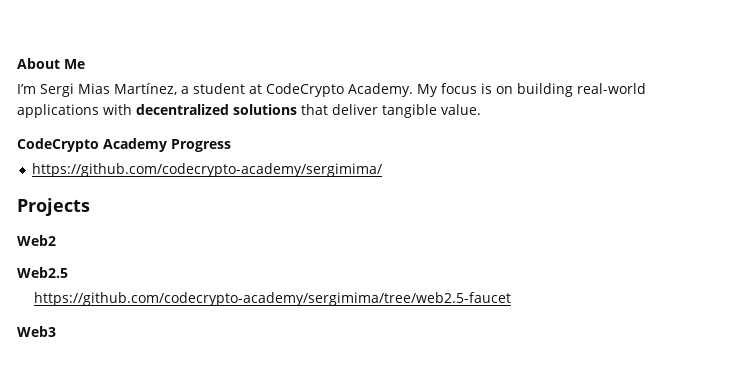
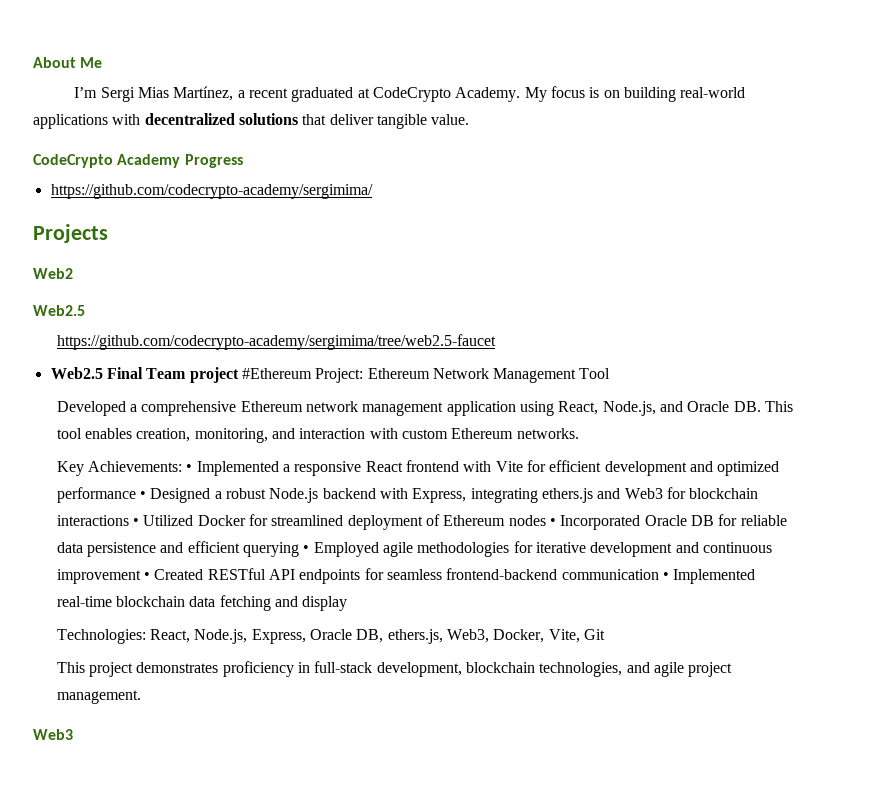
[193,83,245,94] student -> [248,87,354,102] recent graduated
(511, 299) none -> [50,367,611,383] [56,401,793,416] [56,428,579,443] [56,460,780,476] [56,487,759,503] [56,514,787,530] [56,541,772,557] [56,568,756,584] [56,595,348,611] [56,629,605,644] [56,661,733,677] [56,690,141,704] // Web2.5 Final Team project #Ethereum Project: Ethereum Network Management Tool // Developed a comprehensive Ethereum network management application using React, Node.js, and Oracle DB. This tool enables creation, monitoring, and interaction with custom Ethereum networks. // Key Achievements: • Implemented a responsive React frontend with Vite for efficient development and optimized performance • Designed a robust Node.js backend with Express, integrating ethers.js and Web3 for blockchain interactions • Utilized Docker for streamlined deployment of Ethereum nodes • Incorporated Oracle DB for reliable data persistence and efficient querying • Employed agile methodologies for iterative development and continuous improvement • Created RESTful API endpoints for seamless frontend-backend communication • Implemented real-time blockchain data fetching and display // Technologies: React, Node.js, Express, Oracle DB, ethers.js, Web3, Docker, Vite, Git // This project demonstrates proficiency in full-stack development, blockchain technologies, and agile project management.

